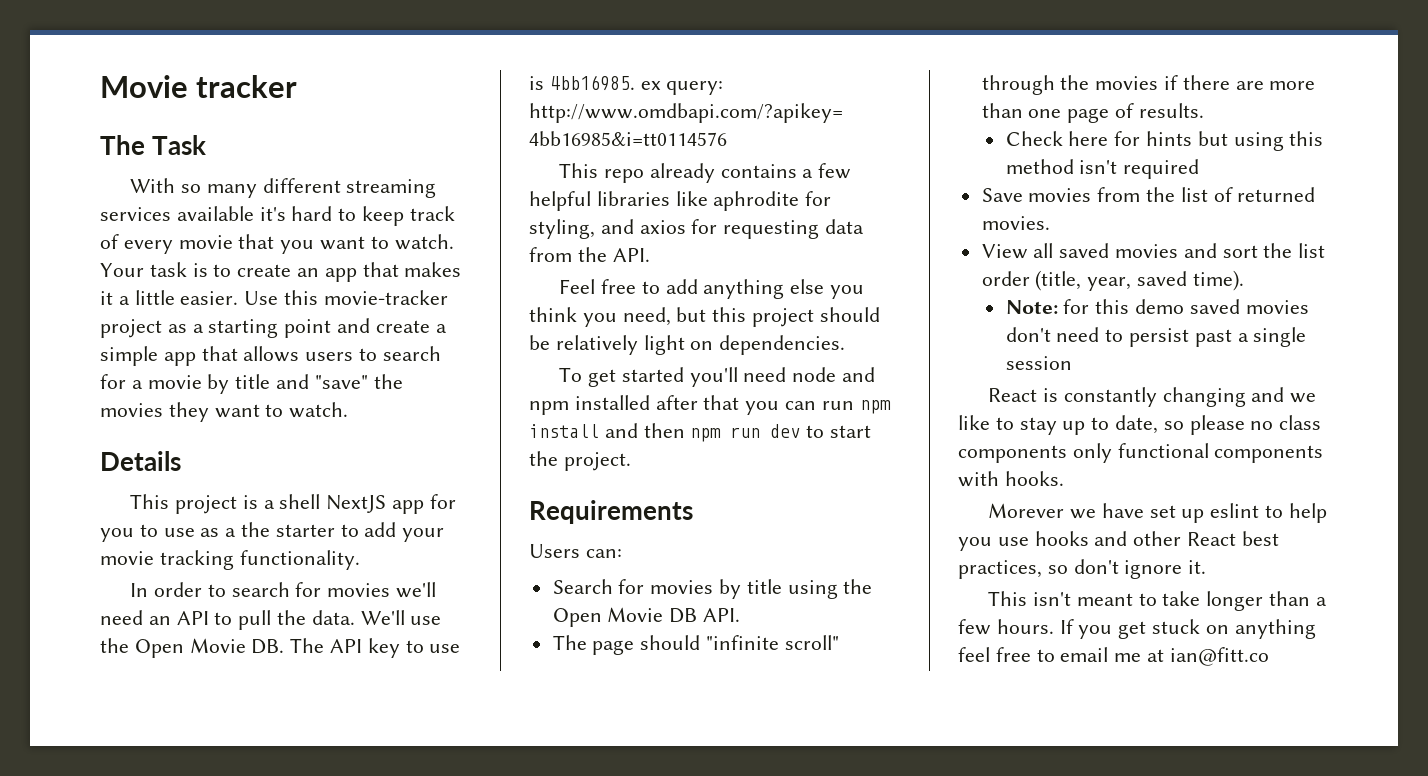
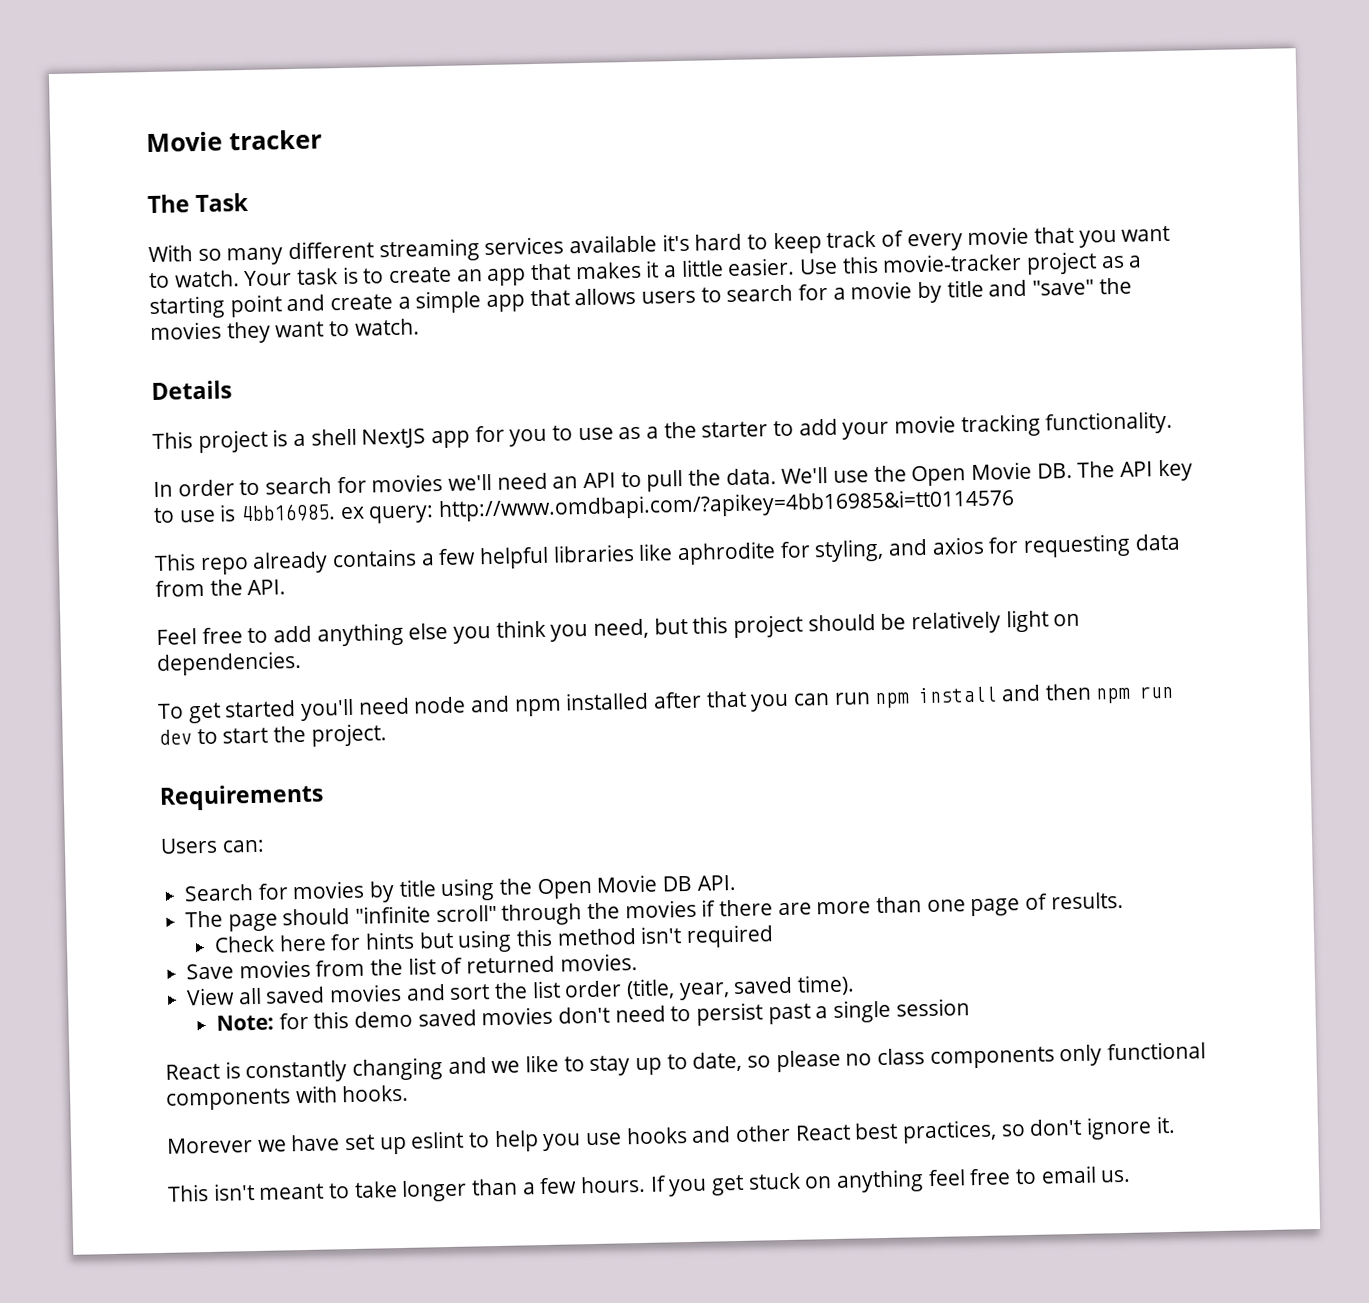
[1114,647,1269,666] me at ian@fitt.co -> [1100,1169,1132,1183] us.

